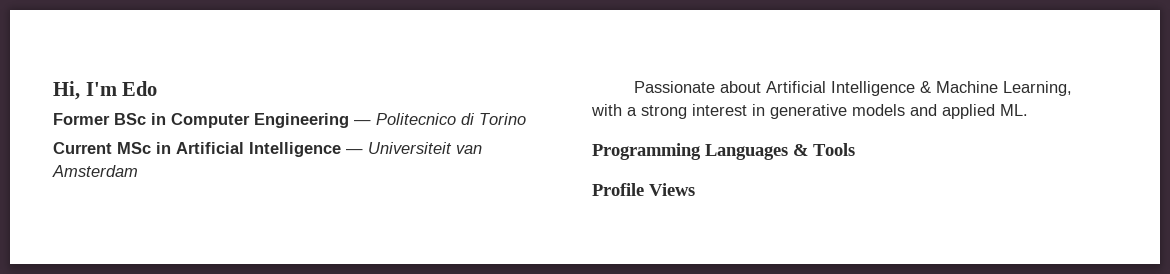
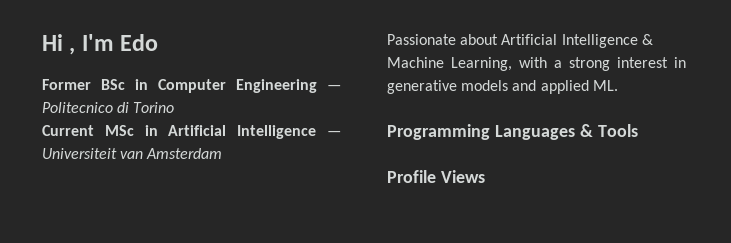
[53,81,80,100] Hi, -> [42,34,76,55] Hi ,

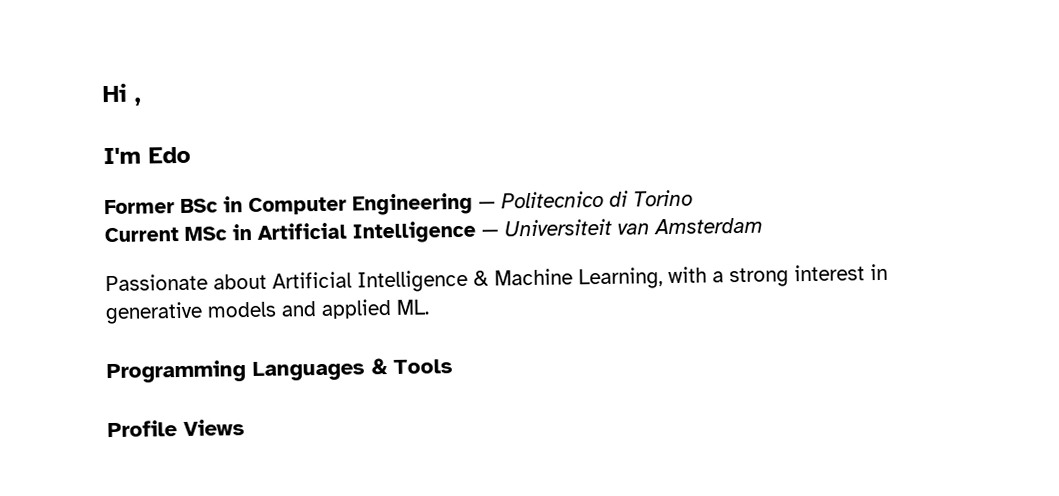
(76, 51) none -> (141, 101) //

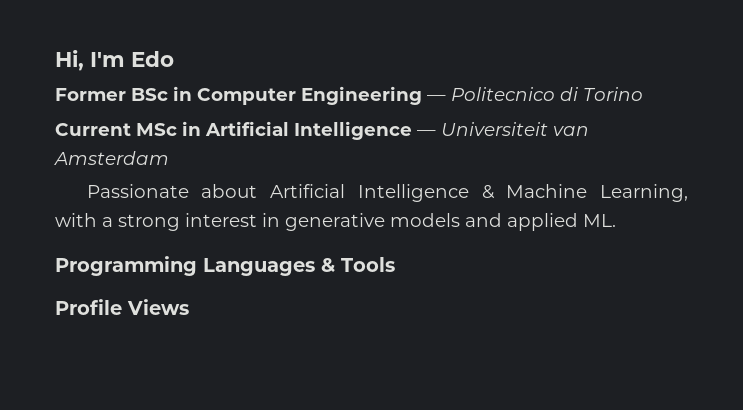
[102,83,141,106] Hi , // -> [55,50,84,71] Hi,

